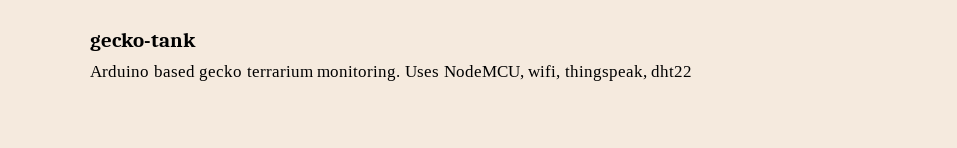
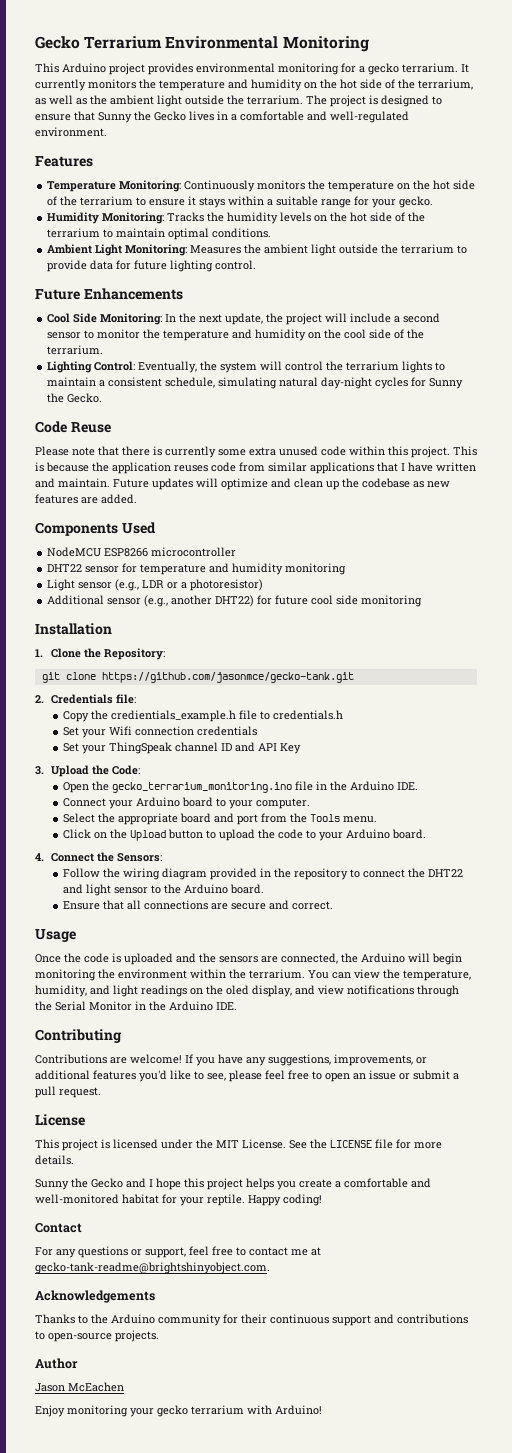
[90,32,196,51] [90,65,693,81] gecko-tank // Arduino based gecko terrarium monitoring. Uses NodeMCU, wifi, thingspeak, dht22 -> [35,36,369,52] [35,63,469,75] [35,79,473,91] [35,95,442,107] [35,111,409,123] [35,127,107,137] [35,156,93,167] [47,180,476,192] [47,196,434,208] [47,212,426,224] [47,228,272,240] [47,244,468,256] [47,260,257,272] [35,288,183,300] [47,313,441,325] [47,329,425,341] [47,345,104,355] [47,361,446,373] [47,377,464,389] [47,393,103,403] [35,421,111,433] [35,446,477,458] [35,462,476,474] [35,478,450,490] [35,494,137,504] [35,522,156,536] [47,547,237,557] [47,563,347,575] [47,579,264,591] [47,595,423,607] [35,623,112,635] [35,648,166,660] [41,672,354,683] [35,694,137,704] [63,710,344,722] [63,726,258,738] [63,742,302,754] [35,765,141,777] [63,781,419,793] [63,797,311,809] [63,813,378,825] [63,829,427,841] [35,852,163,862] [63,868,464,880] [63,884,265,896] [63,900,334,910] [35,929,76,942] [35,953,462,965] [35,969,471,981] [35,985,459,997] [35,1001,237,1011] [35,1029,122,1043] [35,1054,427,1066] [35,1070,459,1082] [35,1086,101,1098] [35,1114,85,1126] [35,1139,442,1151] [35,1155,74,1165] [35,1178,431,1190] [35,1194,322,1206] [35,1223,82,1233] [35,1246,321,1258] [35,1262,270,1274] [35,1290,155,1303] [35,1314,468,1326] [35,1330,159,1342] [35,1358,78,1369] [35,1382,124,1392] [35,1405,322,1417] Gecko Terrarium Environmental Monitoring // This Arduino project provides environmental monitoring for a gecko terrarium. It currently monitors the temperature and humidity on the hot side of the terrarium, as well as the ambient light outside the terrarium. The project is designed to ensure that Sunny the Gecko lives in a comfortable and well-regulated environment. // Features // Temperature Monitoring: Continuously monitors the temperature on the hot side of the terrarium to ensure it stays within a suitable range for your gecko. // Humidity Monitoring: Tracks the humidity levels on the hot side of the terrarium to maintain optimal conditions. // Ambient Light Monitoring: Measures the ambient light outside the terrarium to provide data for future lighting control. // Future Enhancements // Cool Side Monitoring: In the next update, the project will include a second sensor to monitor the temperature and humidity on the cool side of the terrarium. // Lighting Control: Eventually, the system will control the terrarium lights to maintain a consistent schedule, simulating natural day-night cycles for Sunny the Gecko. // Code Reuse // Please note that there is currently some extra unused code within this project. This is because the application reuses code from similar applications that I have written and maintain. Future updates will optimize and clean up the codebase as new features are added. // Components Used // NodeMCU ESP8266 microcontroller // DHT22 sensor for temperature and humidity monitoring // Light sensor (e.g., LDR or a photoresistor) // Additional sensor (e.g., another DHT22) for future cool side monitoring // Installation // 1. Clone the Repository: // git clone https://github.com/jasonmce/gecko-tank.git // 2. Credentials file: // Copy the credientials_example.h file to credentials.h // Set your Wifi connection credentials // Set your ThingSpeak channel ID and API Key // 3. Upload the Code: // Open the gecko_terrarium_monitoring.ino file in the Arduino IDE. // Connect your Arduino board to your computer. // Select the appropriate board and port from the Tools menu. // Click on the Upload button to upload the code to your Arduino board. // 4. Connect the Sensors: // Follow the wiring diagram provided in the repository to connect the DHT22 and light sensor to the Arduino board. // Ensure that all connections are secure and correct. // Usage // Once the code is uploaded and the sensors are connected, the Arduino will begin monitoring the environment within the terrarium. You can view the temperature, humidity, and light readings on the oled display, and view notifications through the Serial Monitor in the Arduino IDE. // Contributing // Contributions are welcome! If you have any suggestions, improvements, or additional features you'd like to see, please feel free to open an issue or submit a pull request. // License // This project is licensed under the MIT License. See the LICENSE file for more details. // Sunny the Gecko and I hope this project helps you create a comfortable and well-monitored habitat for your reptile. Happy coding! // Contact // For any questions or support, feel free to contact me at gecko-tank-readme@brightshinyobject.com. // Acknowledgements // Thanks to the Arduino community for their continuous support and contributions to open-source projects. // Author // Jason McEachen // Enjoy monitoring your gecko terrarium with Arduino!

